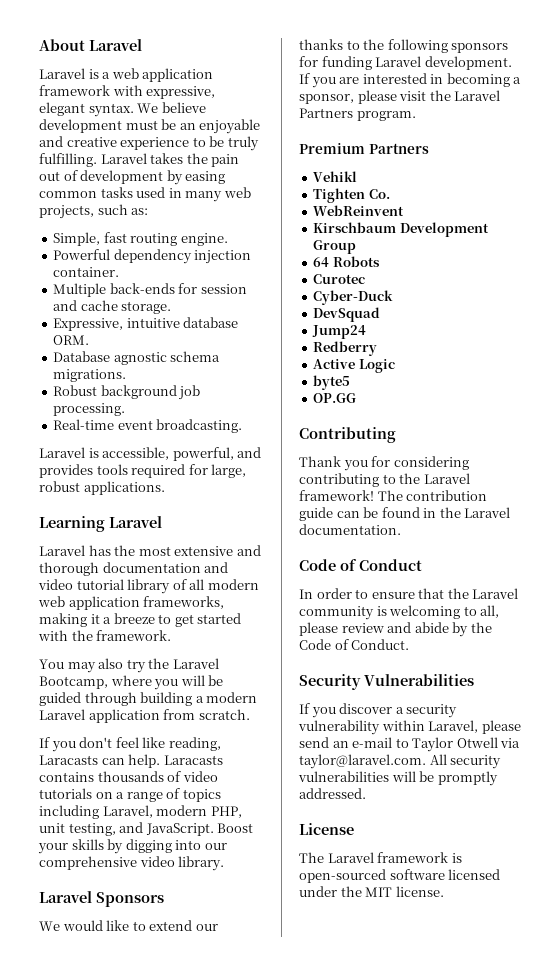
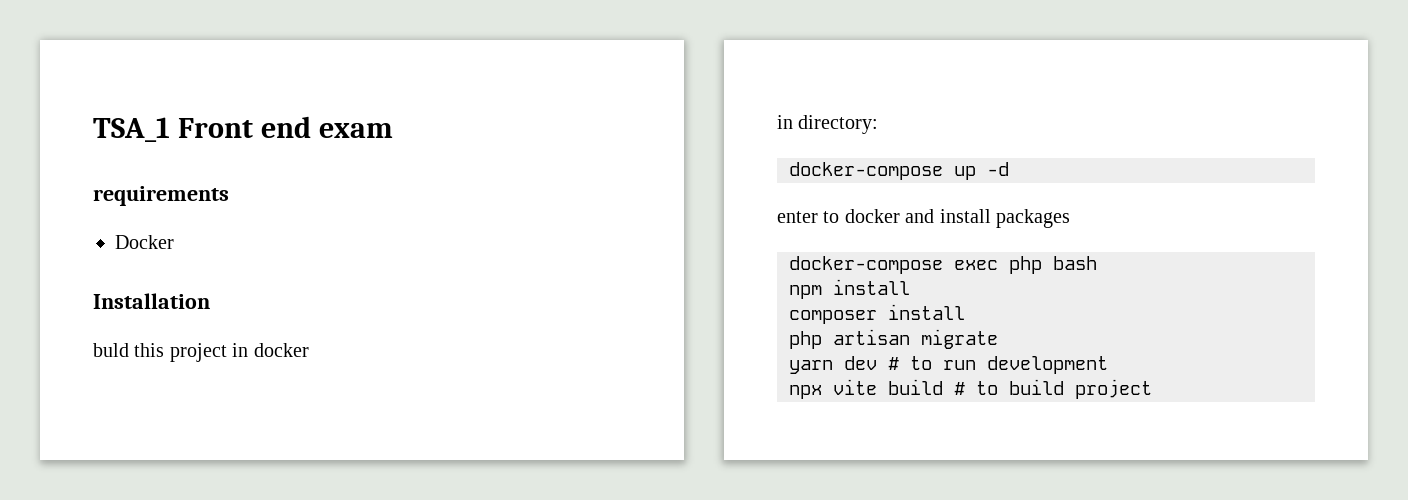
[39,39,142,51] [39,68,214,82] [39,85,216,99] [39,102,206,117] [39,119,261,134] [39,136,259,151] [39,153,240,167] [39,170,226,185] [39,187,251,202] [39,204,149,219] [53,232,228,246] [53,249,252,264] [53,267,120,277] [53,283,247,297] [53,300,172,314] [53,317,239,331] [53,335,90,345] [53,351,221,365] [53,369,127,382] [53,385,201,400] [53,403,126,416] [53,419,243,433] [39,447,262,461] [39,464,247,478] [39,481,165,495] [39,516,162,532] [39,545,261,556] [39,562,229,576] [38,579,259,594] [38,596,225,610] [39,613,242,627] [38,630,172,641] [39,658,219,673] [39,675,224,690] [39,692,258,706] [39,709,250,723] [39,737,221,752] [39,754,223,768] [39,771,218,782] [39,788,221,802] [39,805,242,819] [39,822,254,836] [38,839,227,854] [39,856,225,871] [39,891,164,907] [39,920,218,931] [299,39,509,53] [299,56,512,70] [299,73,522,88] [299,90,501,104] [299,108,416,121] [299,143,429,154] [313,171,358,182] [313,188,390,203] [313,205,405,216] [313,222,489,237] [313,240,357,254] [313,256,380,267] [313,274,366,284] [313,290,394,305] [313,307,381,322] [312,325,367,339] [313,341,378,356] [313,359,395,373] [313,375,351,390] [313,393,357,403] [299,427,396,443] [299,456,469,471] [299,473,470,487] [299,490,488,501] [299,507,511,521] [299,524,401,535] [299,559,422,571] [299,588,519,599] [299,605,500,620] [299,622,492,637] [299,639,410,650] [299,674,474,690] [299,703,458,718] [298,720,521,735] [299,737,521,752] [299,754,502,769] [298,771,498,786] [299,788,366,799] [299,823,354,835] [299,852,462,863] [299,869,501,883] [299,886,444,897] About Laravel // Laravel is a web application framework with expressive, elegant syntax. We believe development must be an enjoyable and creative experience to be truly fulfilling. Laravel takes the pain out of development by easing common tasks used in many web projects, such as: // Simple, fast routing engine. // Powerful dependency injection container. // Multiple back-ends for session and cache storage. // Expressive, intuitive database ORM. // Database agnostic schema migrations. // Robust background job processing. // Real-time event broadcasting. // Laravel is accessible, powerful, and provides tools required for large, robust applications. // Learning Laravel // Laravel has the most extensive and thorough documentation and video tutorial library of all modern web application frameworks, making it a breeze to get started with the framework. // You may also try the Laravel Bootcamp, where you will be guided through building a modern Laravel application from scratch. // If you don't feel like reading, Laracasts can help. Laracasts contains thousands of video tutorials on a range of topics including Laravel, modern PHP, unit testing, and JavaScript. Boost your skills by digging into our comprehensive video library. // Laravel Sponsors // We would like to extend our thanks to the following sponsors for funding Laravel development. If you are interested in becoming a sponsor, please visit the Laravel Partners program. // Premium Partners // Vehikl // Tighten Co. // WebReinvent // Kirschbaum Development Group // 64 Robots // Curotec // Cyber-Duck // DevSquad // Jump24 // Redberry // Active Logic // byte5 // OP.GG // Contributing // Thank you for considering contributing to the Laravel framework! The contribution guide can be found in the Laravel documentation. // Code of Conduct // In order to ensure that the Laravel community is welcoming to all, please review and abide by the Code of Conduct. // Security Vulnerabilities // If you discover a security vulnerability within Laravel, please send an e-mail to Taylor Otwell via taylor@laravel.com. All security vulnerabilities will be promptly addressed. // License // The Laravel framework is open-sourced software licensed under the MIT license. -> [93,116,394,142] [93,186,229,206] [115,235,174,249] [93,293,210,309] [93,343,309,362] [777,115,879,134] [789,162,1009,180] [777,209,1070,228] [789,256,1097,274] [789,279,910,299] [789,304,965,324] [789,329,998,349] [789,356,1108,374] [789,379,1152,399] TSA_1 Front end exam // requirements // Docker // Installation // buld this project in docker // in directory: // docker-compose up -d // enter to docker and install packages // docker-compose exec php bash // npm install // composer install // php artisan migrate // yarn dev # to run development // npx vite build # to build project

